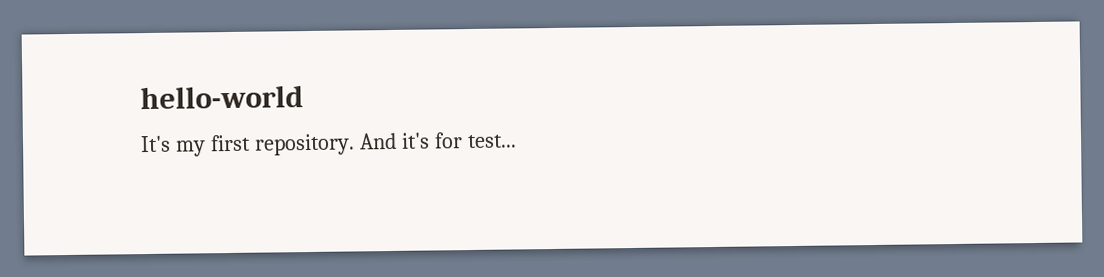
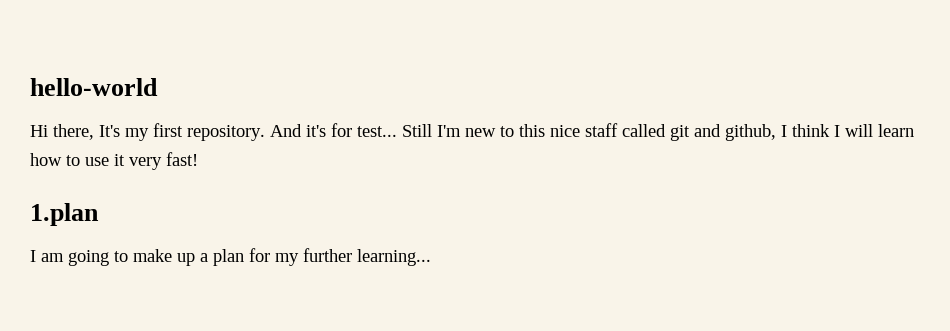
(304, 97) none -> [30,124,94,140] Hi there,
(517, 141) none -> [402,123,914,141] [30,152,198,170] [30,203,99,226] [30,248,431,266] Still I'm new to this nice staff called git and github, I think I will learn how to use it very fast! // 1.plan // I am going to make up a plan for my further learning...

